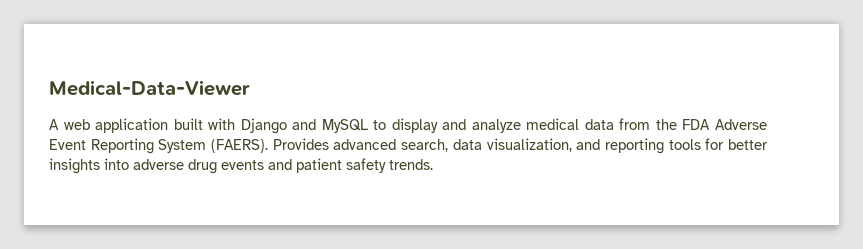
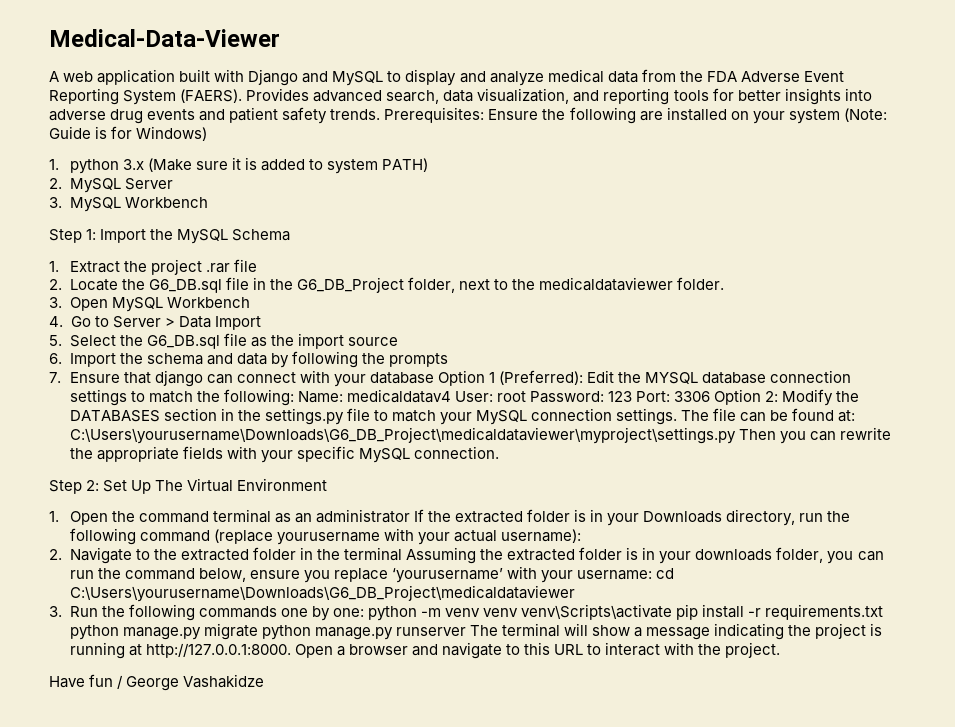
(433, 164) none -> [384,107,887,124] [49,126,208,141] [49,157,429,174] [49,178,173,193] [49,197,208,212] [49,229,291,244] [49,259,257,275] [49,277,725,293] [49,297,250,312] [49,316,261,330] [49,333,398,349] [49,351,449,368] [49,370,852,387] [69,389,860,406] [69,408,856,425] [69,427,891,444] [69,446,499,463] [49,478,328,494] [49,509,851,526] [69,528,581,545] [49,547,884,564] [69,566,675,583] [69,585,575,602] [49,604,884,621] [69,623,883,640] [69,642,781,659] [49,674,265,691] Prerequisites: Ensure the following are installed on your system (Note: Guide is for Windows) // 1. python 3.x (Make sure it is added to system PATH) // 2. MySQL Server // 3. MySQL Workbench // Step 1: Import the MySQL Schema // 1. Extract the project .rar file // 2. Locate the G6_DB.sql file in the G6_DB_Project folder, next to the medicaldataviewer folder. // 3. Open MySQL Workbench // 4. Go to Server > Data Import // 5. Select the G6_DB.sql file as the import source // 6. Import the schema and data by following the prompts // 7. Ensure that django can connect with your database Option 1 (Preferred): Edit the MYSQL database connection settings to match the following: Name: medicaldatav4 User: root Password: 123 Port: 3306 Option 2: Modify the DATABASES section in the settings.py file to match your MySQL connection settings. The file can be found at: C:\Users\yourusername\Downloads\G6_DB_Project\medicaldataviewer\myproject\settings.py Then you can rewrite the appropriate fields with your specific MySQL connection. // Step 2: Set Up The Virtual Environment // 1. Open the command terminal as an administrator If the extracted folder is in your Downloads directory, run the following command (replace yourusername with your actual username): // 2. Navigate to the extracted folder in the terminal Assuming the extracted folder is in your downloads folder, you can run the command below, ensure you replace ‘yourusername’ with your username: cd C:\Users\yourusername\Downloads\G6_DB_Project\medicaldataviewer // 3. Run the following commands one by one: python -m venv venv venv\Scripts\activate pip install -r requirements.txt python manage.py migrate python manage.py runserver The terminal will show a message indicating the project is running at http://127.0.0.1:8000. Open a browser and navigate to this URL to interact with the project. // Have fun / George Vashakidze

